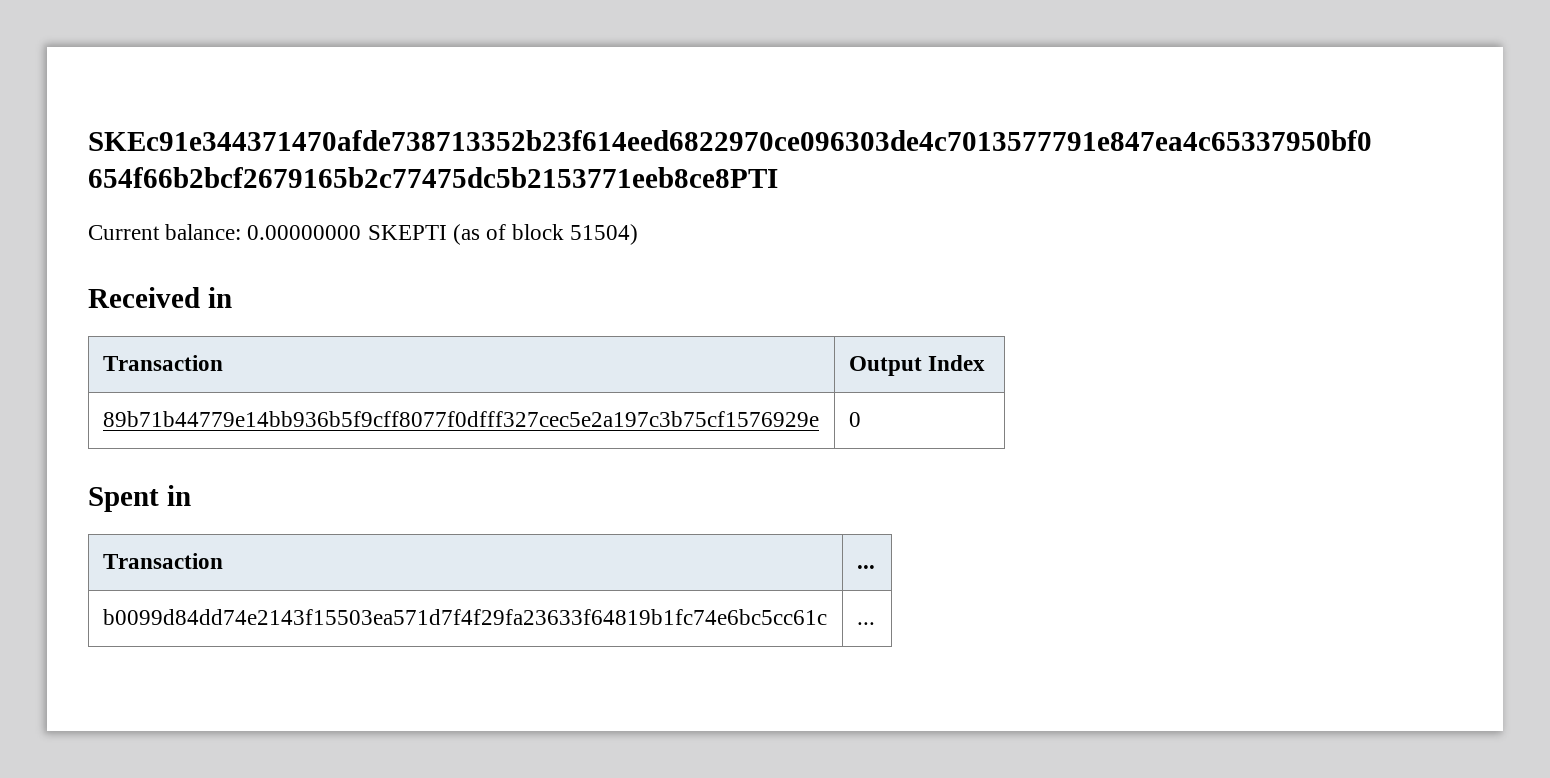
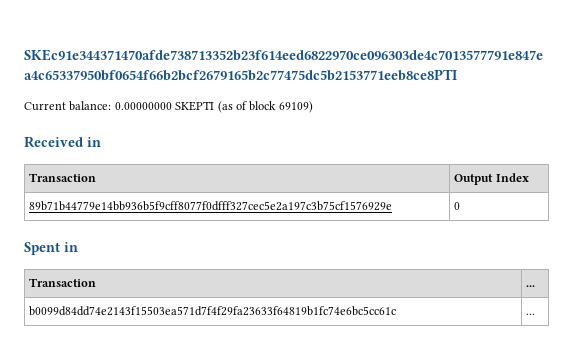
[570,224,639,245] 51504) -> [278,101,313,113] 69109)

